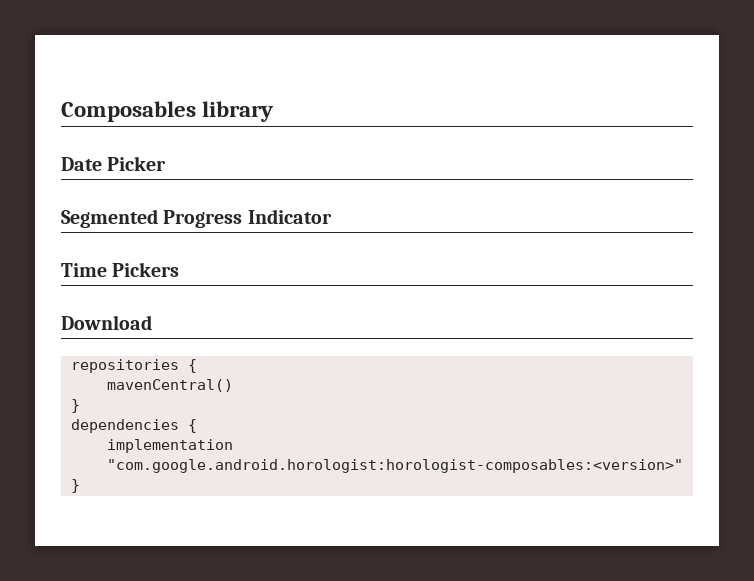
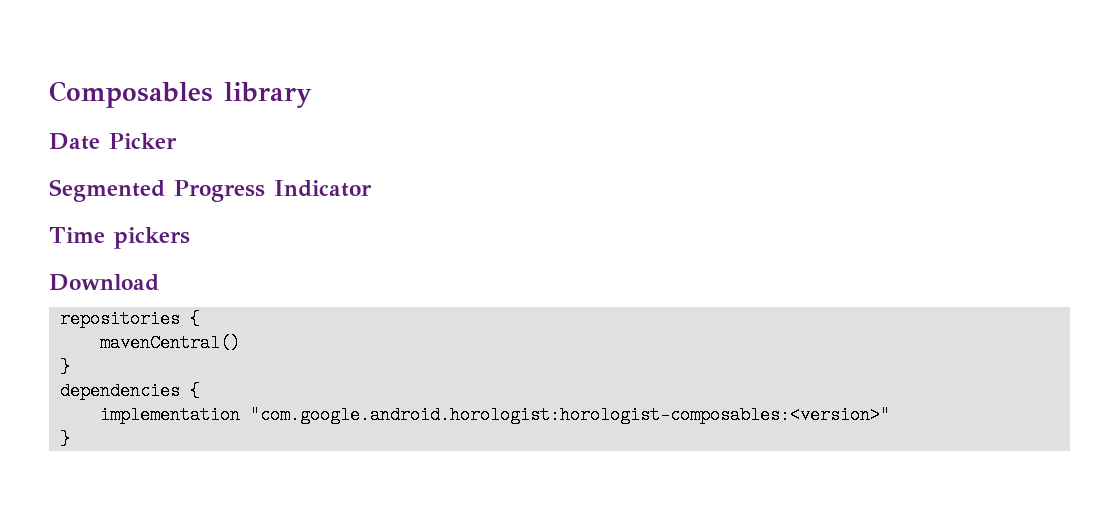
[112,262,180,277] Pickers -> [114,227,190,249] pickers

